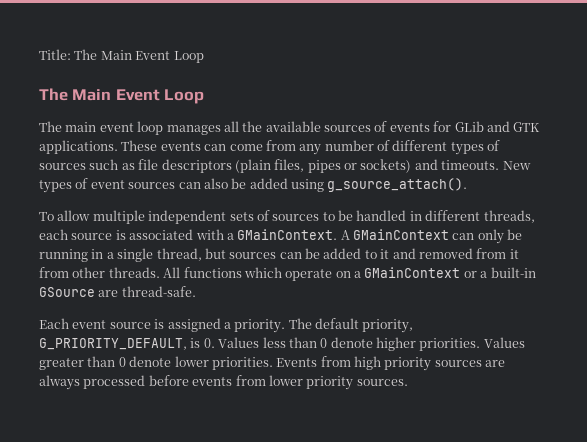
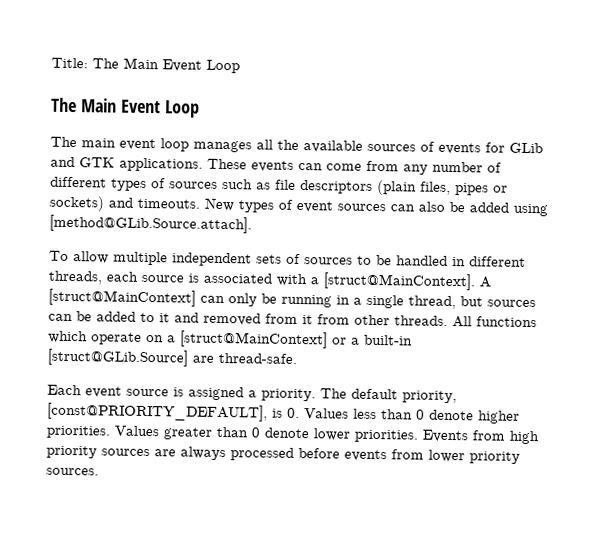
[327,178,468,192] g_source_attach(). -> [49,214,252,234] [method@GLib.Source.attach].
[237,229,449,240] GMainContext. A GMainContext -> [323,272,491,291] [48,288,196,307] [struct@MainContext]. A [struct@MainContext]
[364,267,461,278] GMainContext -> [180,330,328,349] [struct@MainContext]
[39,287,95,297] GSource -> [47,348,188,367] [struct@GLib.Source]
[39,338,187,350] G_PRIORITY_DEFAULT, -> [47,402,268,422] [const@PRIORITY_DEFAULT],

